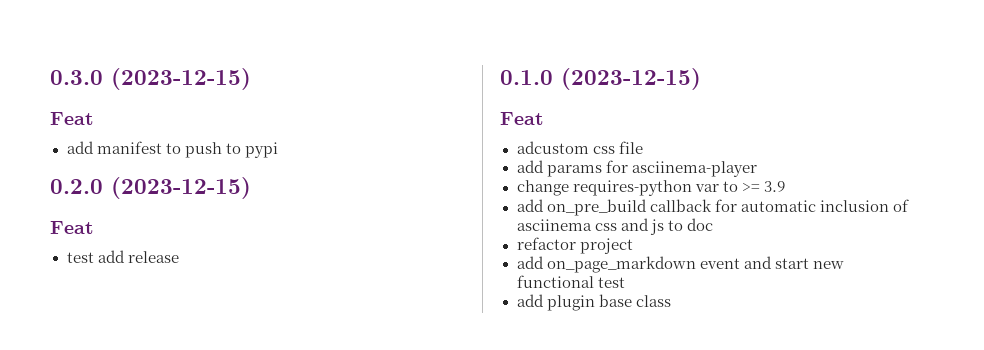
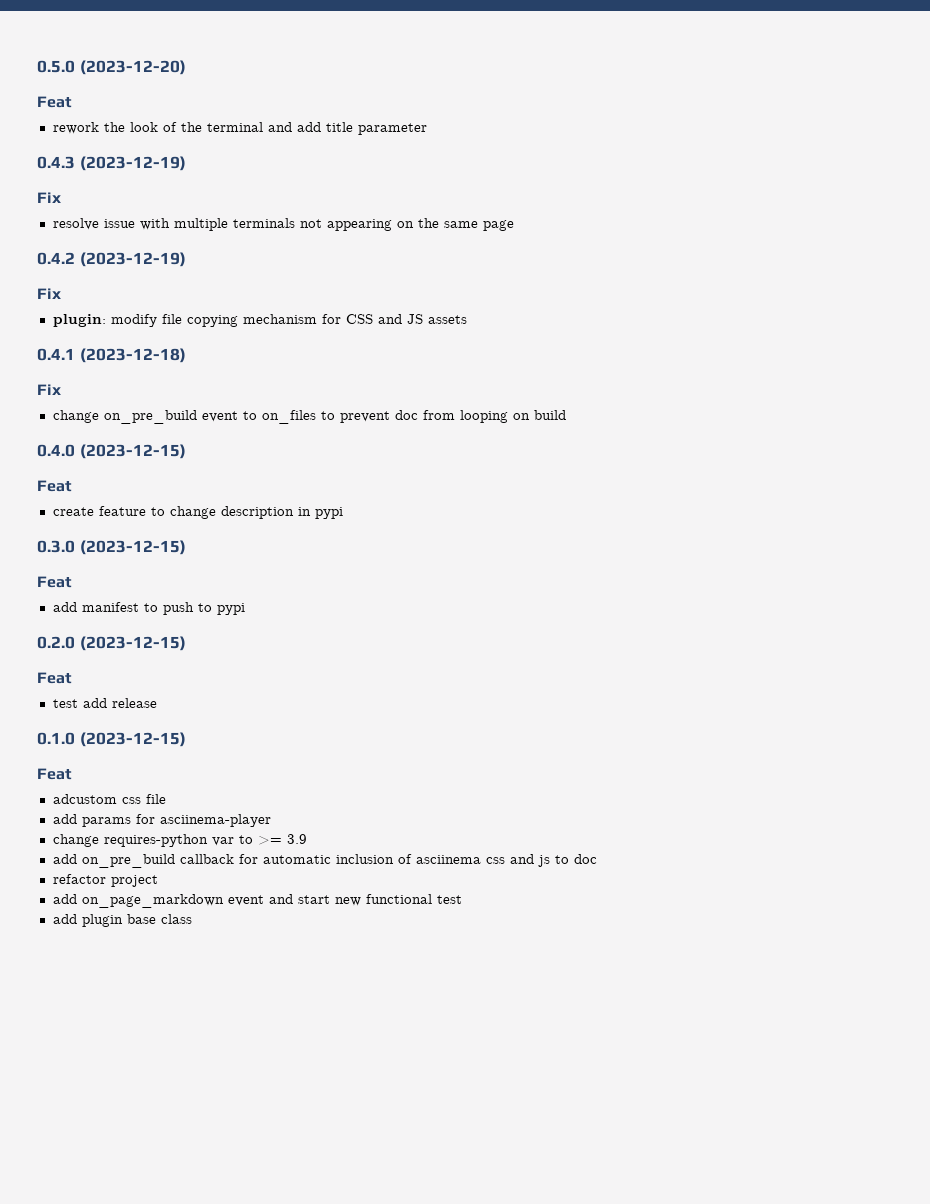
(50, 77) none -> [37,60,186,75] [37,96,72,108] [52,122,427,135] [37,156,186,171] [37,192,61,203] [52,218,514,231] [37,252,186,267] [37,288,61,299] [52,314,467,327] [37,348,186,363] [37,384,61,395] [52,410,566,424] [37,444,186,459] [37,480,72,492] [52,506,343,519] 0.5.0 (2023-12-20) // Feat // rework the look of the terminal and add title parameter // 0.4.3 (2023-12-19) // Fix // resolve issue with multiple terminals not appearing on the same page // 0.4.2 (2023-12-19) // Fix // plugin: modify file copying mechanism for CSS and JS assets // 0.4.1 (2023-12-18) // Fix // change on_pre_build event to on_files to prevent doc from looping on build // 0.4.0 (2023-12-15) // Feat // create feature to change description in pypi //

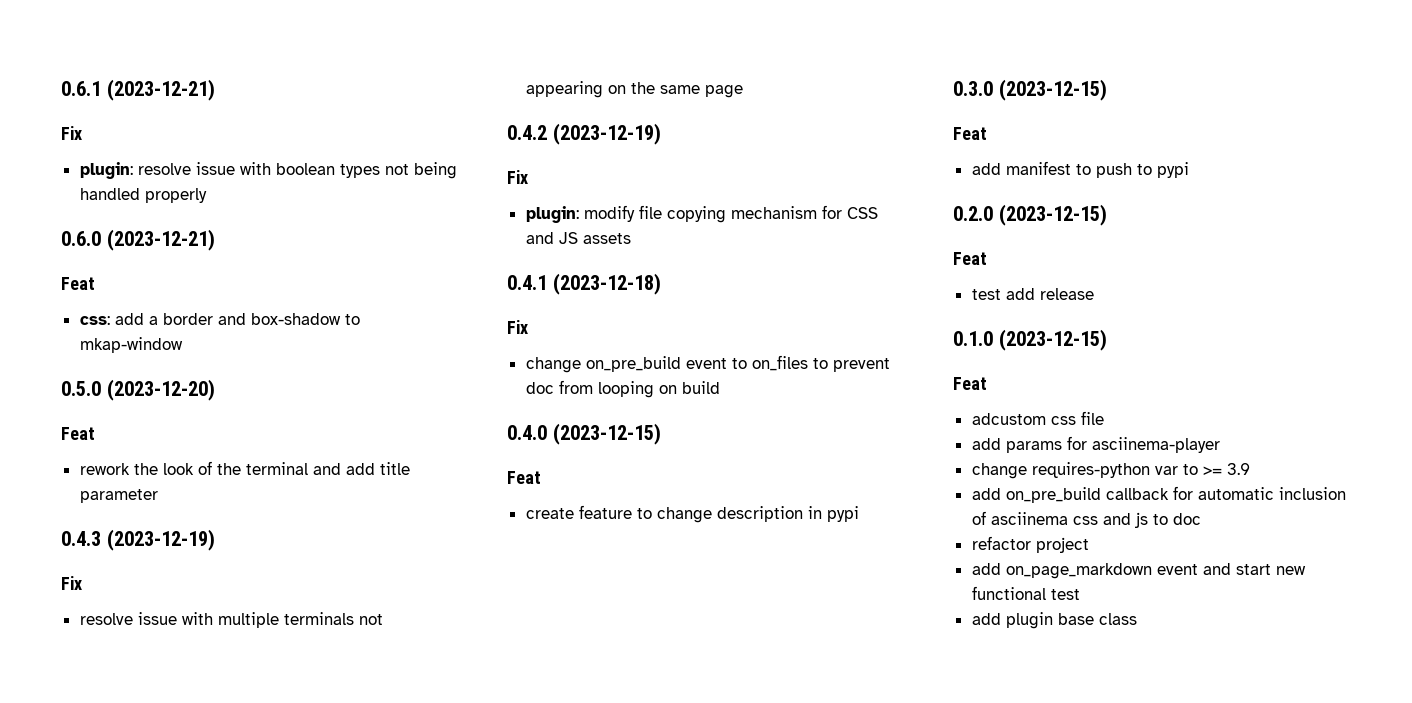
(37, 66) none -> [61,79,215,101] [61,126,82,140] [79,162,457,179] [79,188,207,203] [61,229,215,251] [61,277,95,290] [79,313,360,325] [79,337,183,353] 0.6.1 (2023-12-21) // Fix // plugin: resolve issue with boolean types not being handled properly // 0.6.0 (2023-12-21) // Feat // css: add a border and box-shadow to mkap-window //

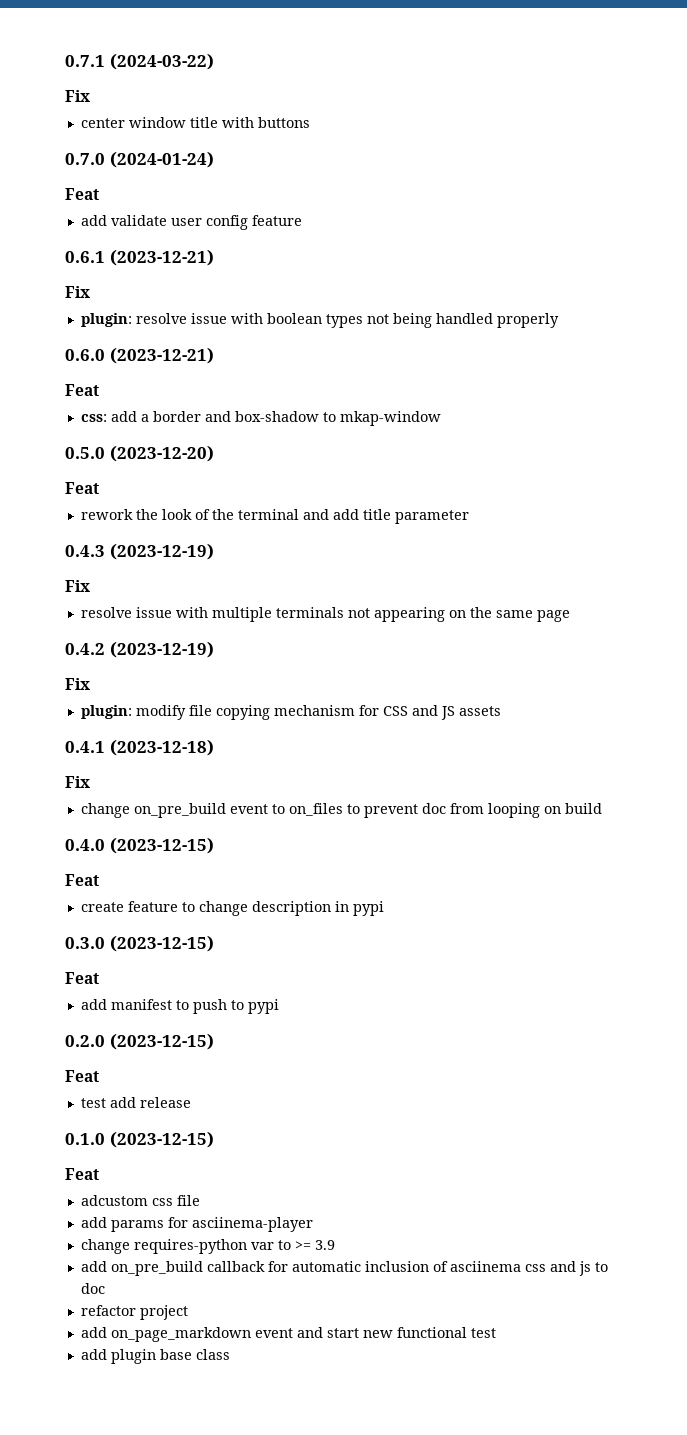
(61, 88) none -> [65,53,214,70] [65,90,90,102] [80,117,310,128] [65,151,214,168] [65,188,99,200] [80,215,302,230] 0.7.1 (2024-03-22) // Fix // center window title with buttons // 0.7.0 (2024-01-24) // Feat // add validate user config feature //

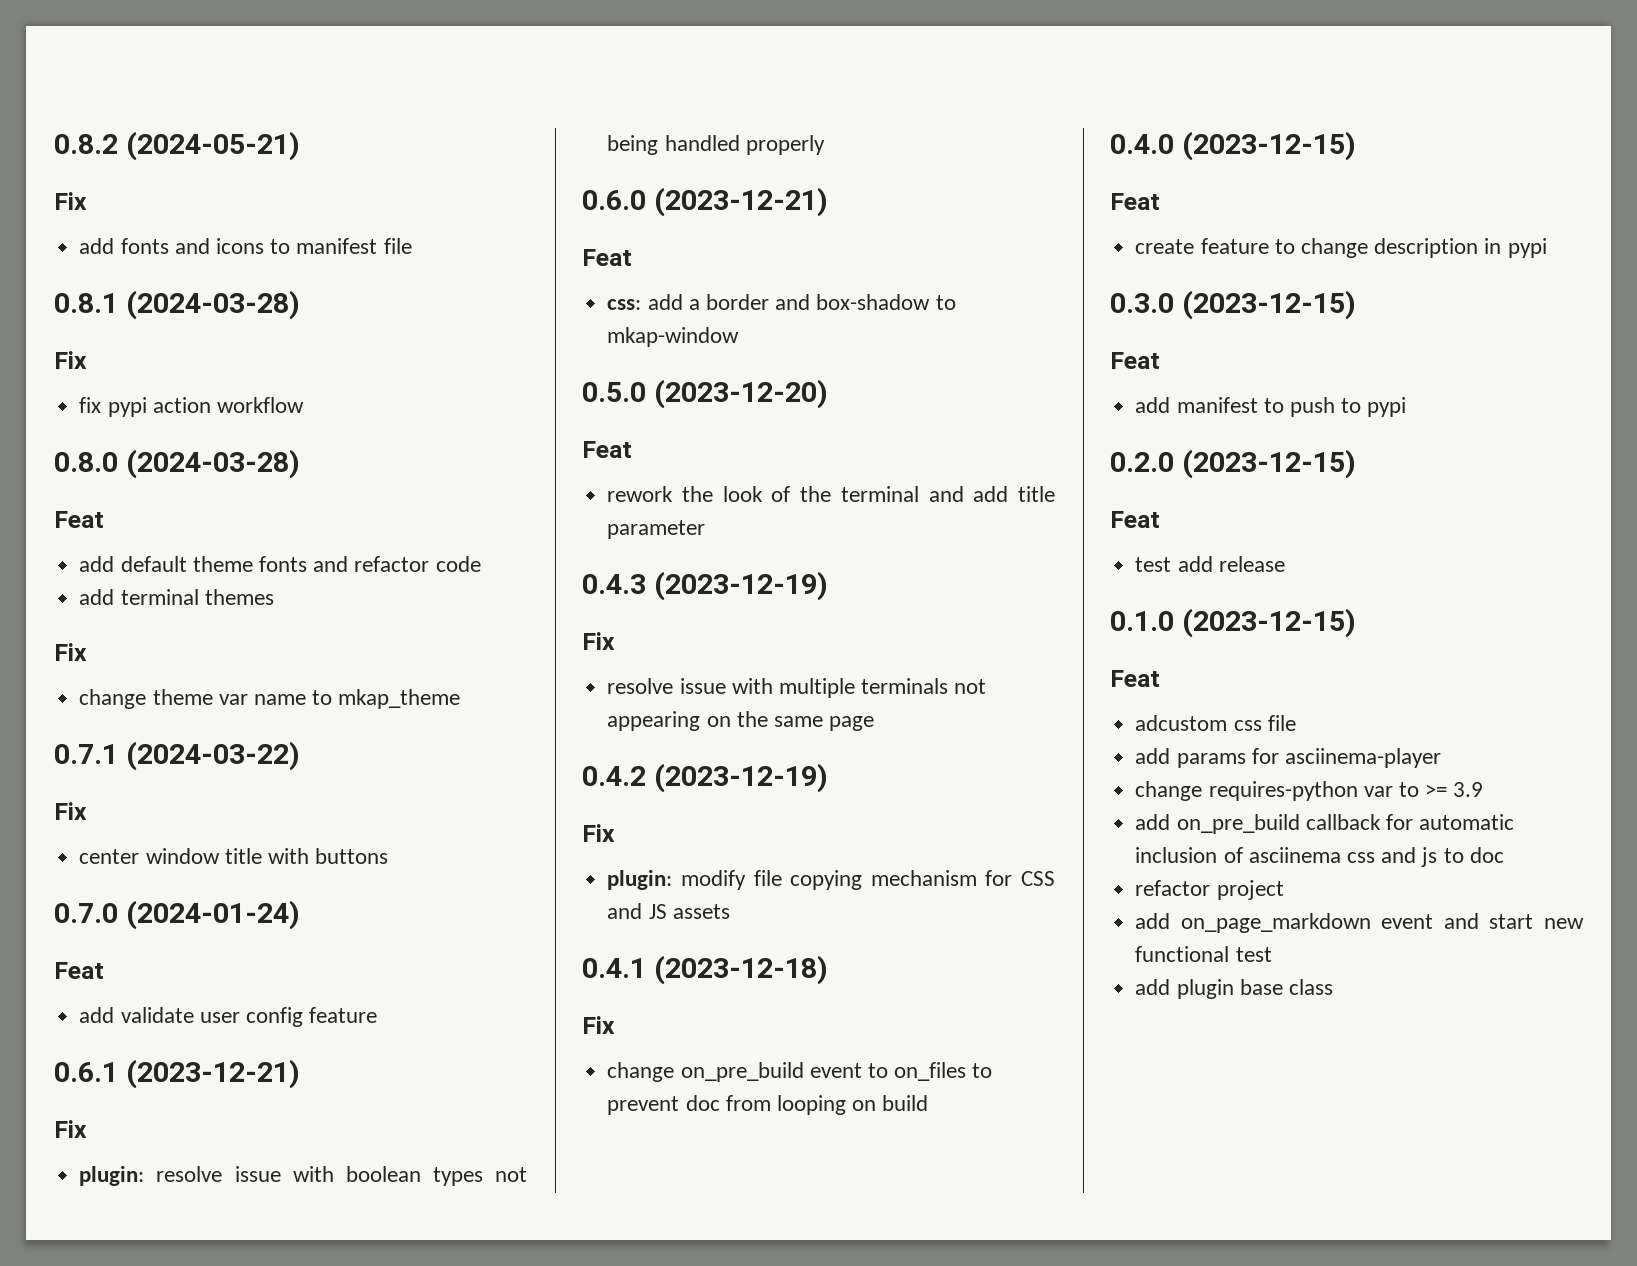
(65, 61) none -> [54,131,300,161] [54,192,87,210] [79,238,412,254] [54,290,300,320] [54,351,87,369] [79,397,304,417] [54,449,300,479] [54,511,104,528] [79,556,481,572] [79,589,274,605] [54,643,87,661] [79,689,461,709] 0.8.2 (2024-05-21) // Fix // add fonts and icons to manifest file // 0.8.1 (2024-03-28) // Fix // fix pypi action workflow // 0.8.0 (2024-03-28) // Feat // add default theme fonts and refactor code // add terminal themes // Fix // change theme var name to mkap_theme //

